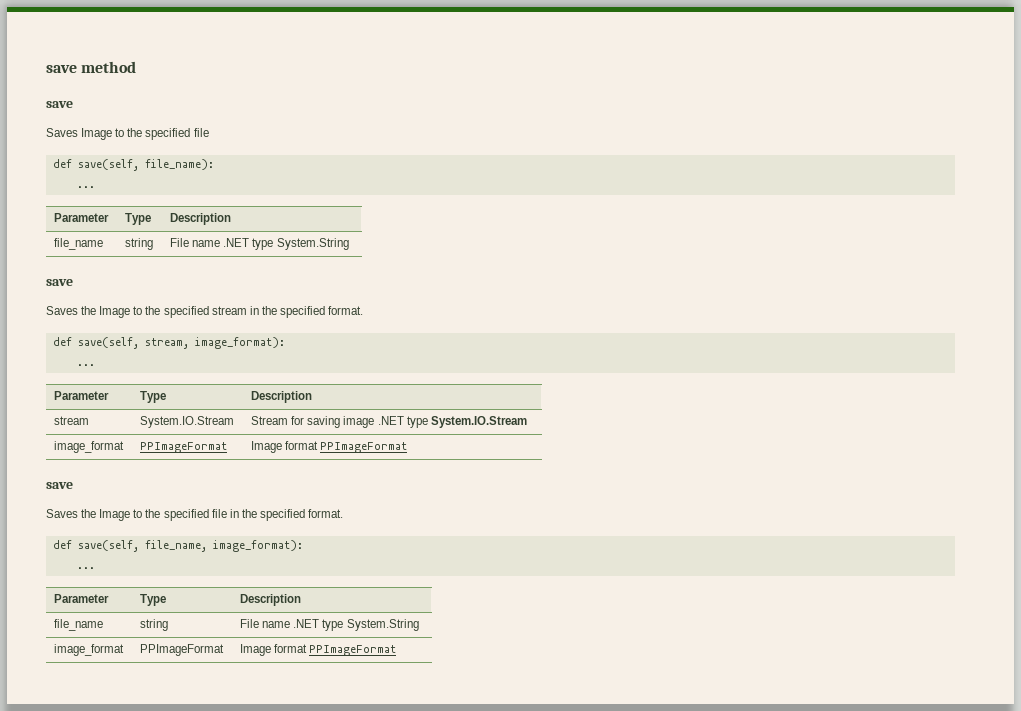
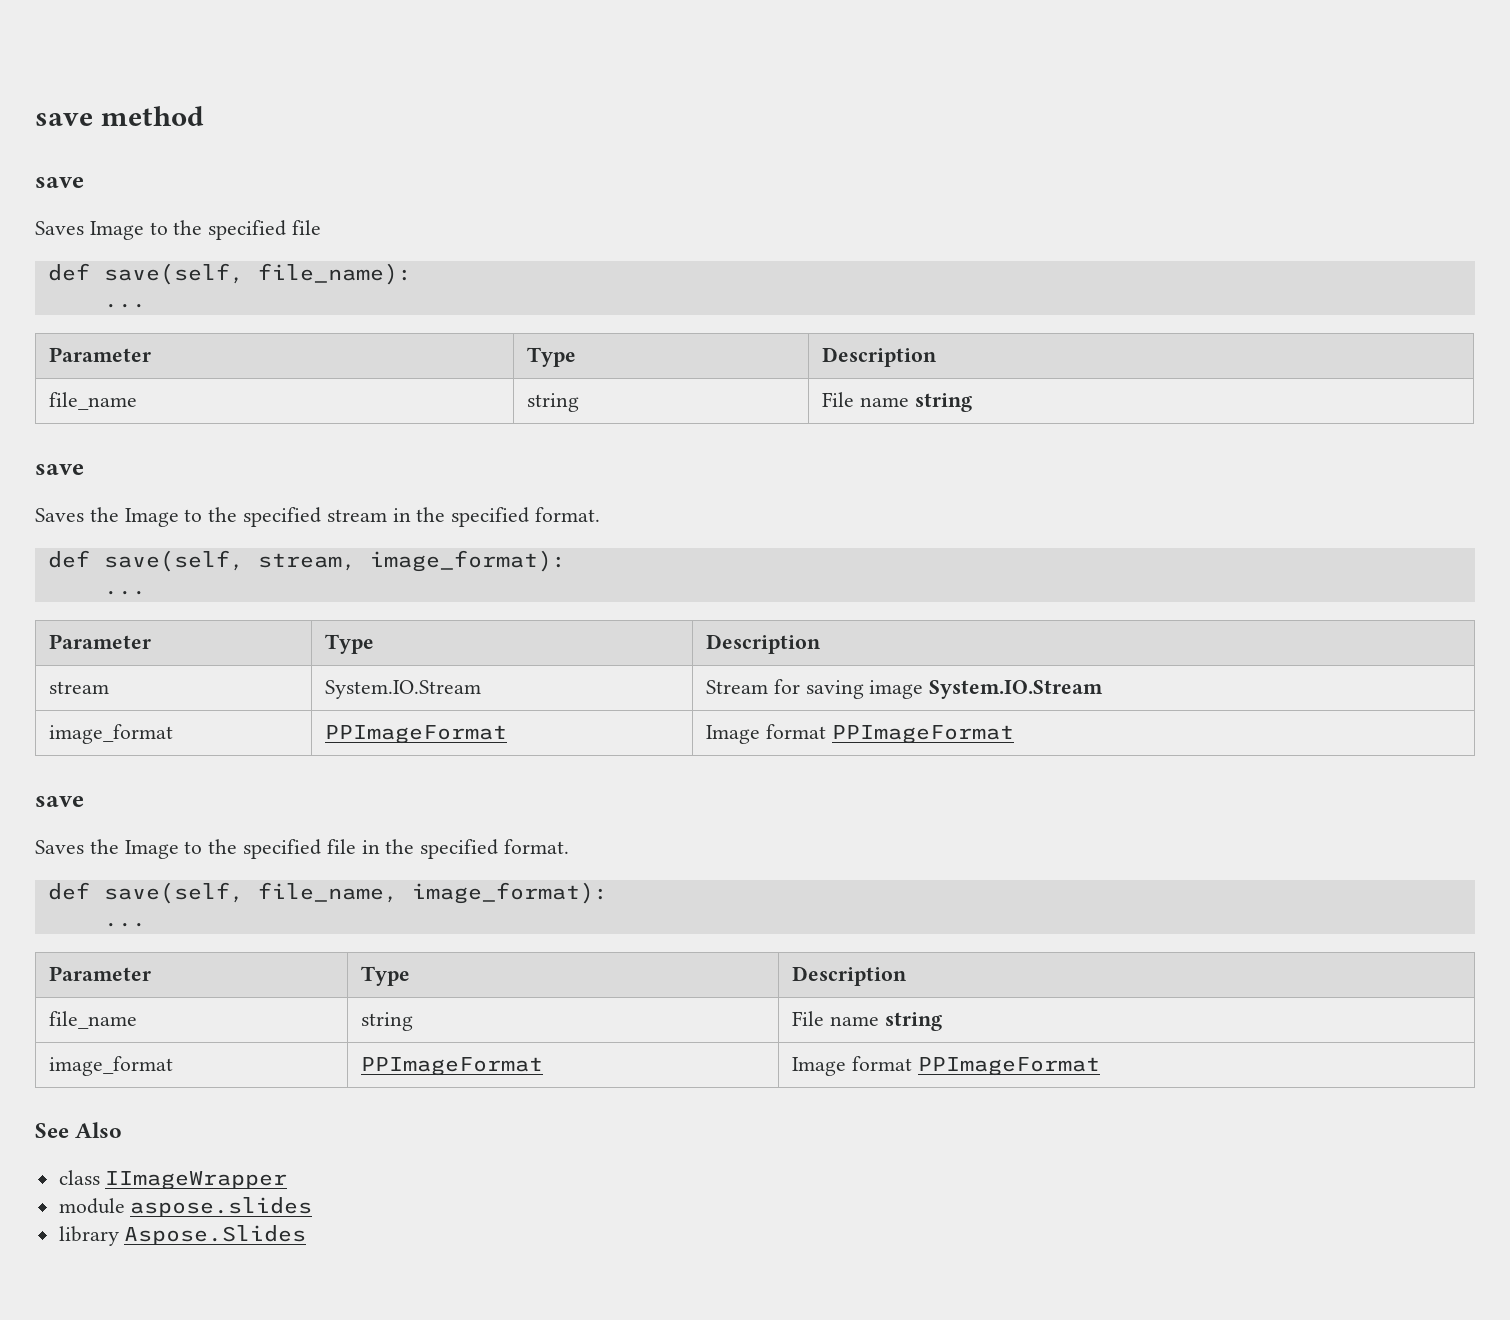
[223,238,349,250] .NET type System.String -> [914,393,972,412] string
[377,416,428,428] .NET type -> (924, 689) none
[293,619,419,631] [54,644,125,656] [140,644,225,656] [240,644,397,656] .NET type System.String // image_format | PPImageFormat | Image format PPImageFormat -> [884,1012,942,1031] [48,1056,173,1076] [360,1057,543,1076] [791,1056,1100,1076] [35,1122,123,1138] [58,1170,288,1190] [58,1197,313,1217] [58,1225,307,1246] string // image_format | PPImageFormat | Image format PPImageFormat // See Also // class IImageWrapper // module aspose.slides // library Aspose.Slides

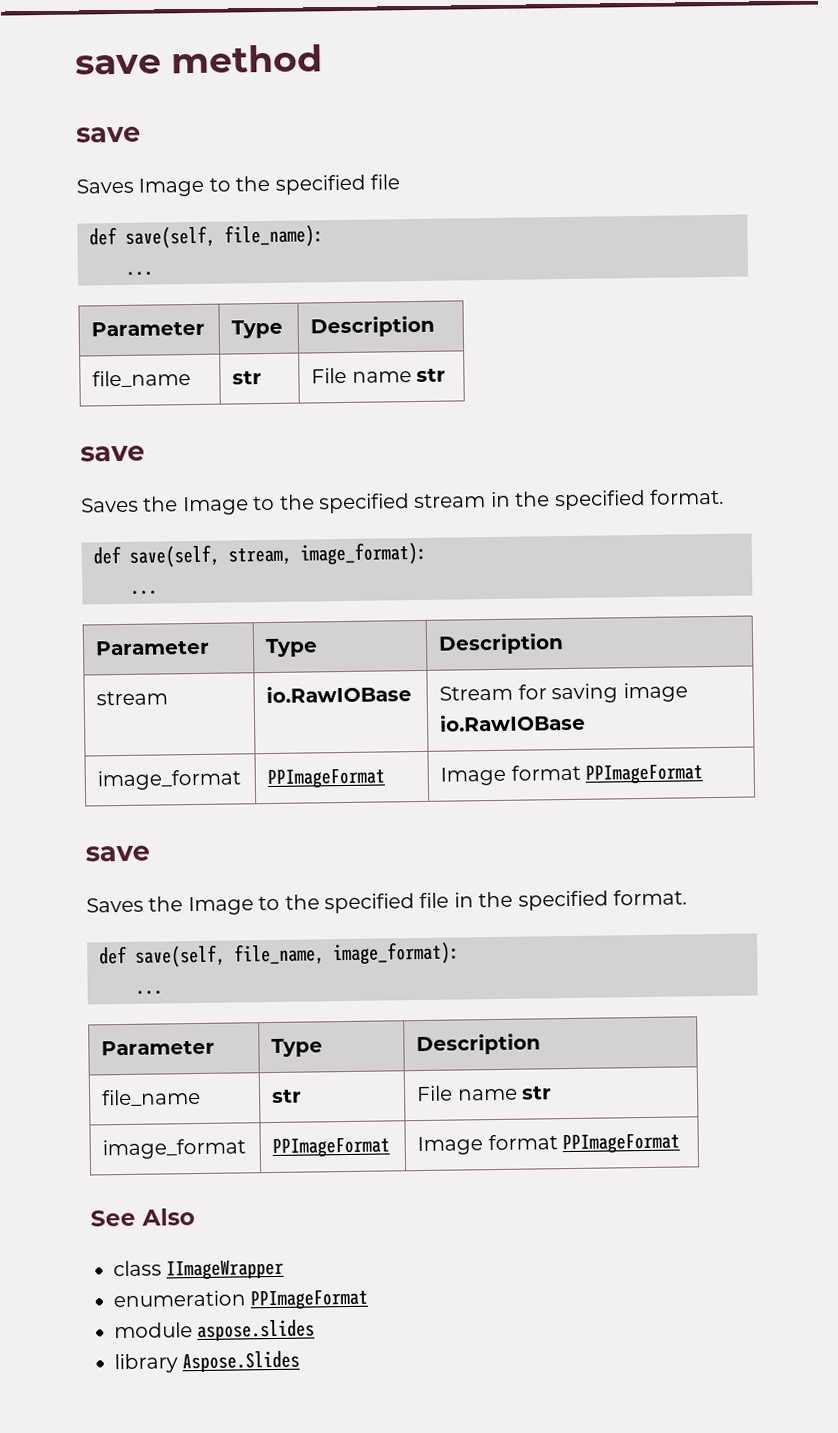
[526,393,579,412] [821,392,972,412] string | File name string -> [232,370,263,385] [311,367,447,384] str | File name str
[324,680,481,699] System.IO.Stream -> [266,685,413,704] io.RawIOBase
[929,680,1104,699] System.IO.Stream -> [439,713,587,732] io.RawIOBase
[360,1012,413,1031] [791,1011,942,1031] string | File name string -> [271,1088,303,1104] [416,1085,553,1102] str | File name str
(288, 1180) none -> [113,1289,369,1311] // enumeration PPImageFormat

